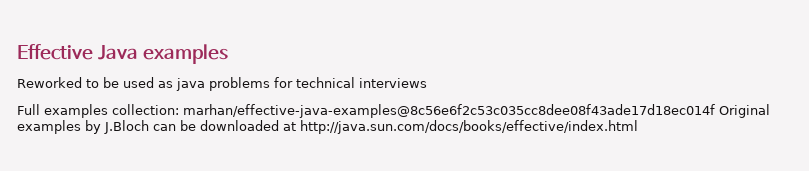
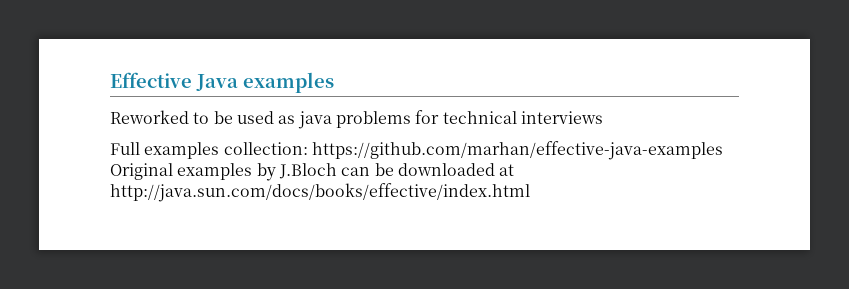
[183,104,715,118] marhan/effective-java-examples@8c56e6f2c53c035cc8dee08f43ade17d18ec014f -> [311,141,723,160] https://github.com/marhan/effective-java-examples

